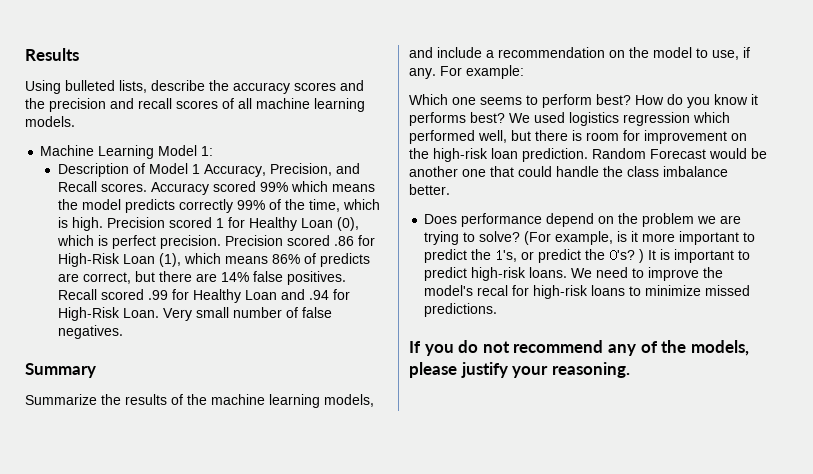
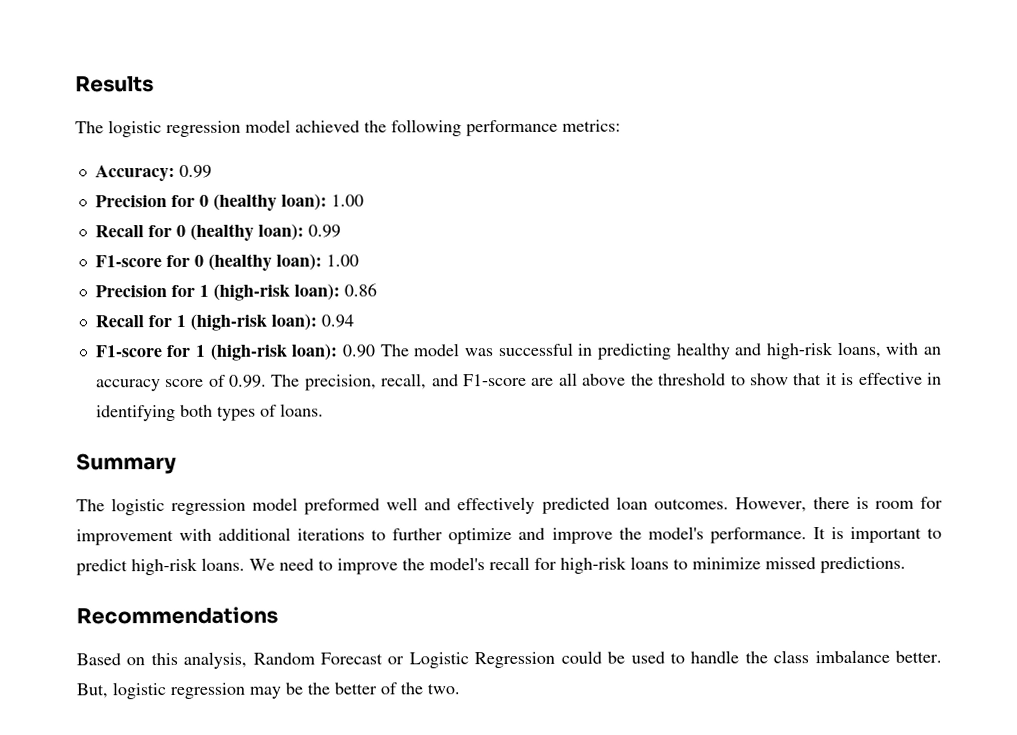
[25,80,364,94] [25,98,365,112] [25,116,75,127] [40,145,214,159] [57,163,360,177] [57,181,375,195] [57,199,380,213] [57,217,359,231] [56,235,375,249] [57,253,370,267] [57,271,346,285] [57,289,350,303] [57,307,332,321] [57,325,123,339] [25,363,96,378] [25,394,374,408] [409,47,750,60] [409,65,524,79] [409,94,758,108] [409,112,730,126] [409,130,531,144] Using bulleted lists, describe the accuracy scores and the precision and recall scores of all machine learning models. // Machine Learning Model 1: // Description of Model 1 Accuracy, Precision, and Recall scores. Accuracy scored 99% which means the model predicts correctly 99% of the time, which is high. Precision scored 1 for Healthy Loan (0), which is perfect precision. Precision scored .86 for High-Risk Loan (1), which means 86% of predicts are correct, but there are 14% false positives. Recall scored .99 for Healthy Loan and .94 for High-Risk Loan. Very small number of false negatives. // Summary // Summarize the results of the machine learning models, and include a recommendation on the model to use, if any. For example: // Which one seems to perform best? How do you know it performs best? We used logistics regression which performed well, but -> [75,119,621,138] [94,164,212,182] [94,193,364,211] [94,223,341,241] [94,253,359,271] [94,283,377,301] [94,313,354,331] [94,341,941,361] [95,372,942,392] [95,403,324,422] [76,452,177,475] [76,496,807,516] The logistic regression model achieved the following performance metrics: // Accuracy: 0.99 // Precision for 0 (healthy loan): 1.00 // Recall for 0 (healthy loan): 0.99 // F1-score for 0 (healthy loan): 1.00 // Precision for 1 (high-risk loan): 0.86 // Recall for 1 (high-risk loan): 0.94 // F1-score for 1 (high-risk loan): 0.90 The model was successful in predicting healthy and high-risk loans, with an accuracy score of 0.99. The precision, recall, and F1-score are all above the threshold to show that it is effective in identifying both types of loans. // Summary // The logistic regression model preformed well and effectively predicted loan outcomes. However,
[731,133,747,141] [409,148,767,162] [409,166,728,177] [409,184,450,195] [424,213,742,227] [424,231,756,245] [424,249,645,263] on the high-risk loan prediction. Random Forecast would be another one that could handle the class imbalance better. // Does performance depend on the problem we are trying to solve? (For example, is it more important to predict the 1's, or predict the 0's? ) -> [179,526,807,545] with additional iterations to further optimize and improve the model's performance.
[477,285,509,296] recal -> [489,556,530,571] recall
[409,340,749,356] [409,362,630,378] If you do not recommend any of the models, please justify your reasoning. -> [76,606,278,625] [76,649,942,669] [76,682,460,700] Recommendations // Based on this analysis, Random Forecast or Logistic Regression could be used to handle the class imbalance better. But, logistic regression may be the better of the two.

